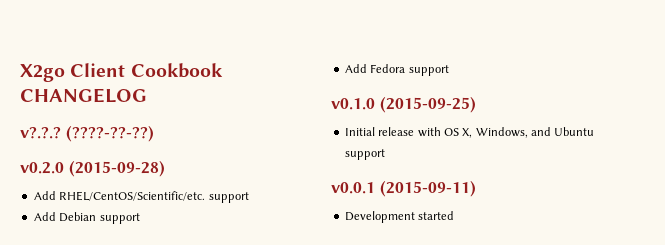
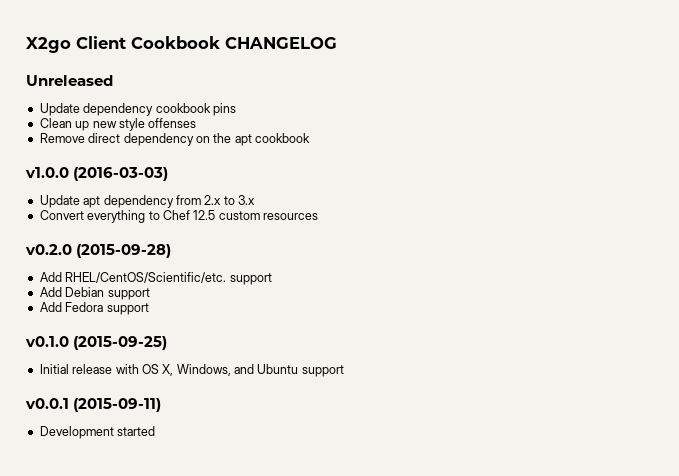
[20,125,154,142] v?.?.? (????-??-??) -> [26,75,113,86] [39,103,236,116] [39,118,197,131] [39,133,310,146] [25,167,169,181] [39,195,255,208] [39,210,318,223] Unreleased // Update dependency cookbook pins // Clean up new style offenses // Remove direct dependency on the apt cookbook // v1.0.0 (2016-03-03) // Update apt dependency from 2.x to 3.x // Convert everything to Chef 12.5 custom resources

